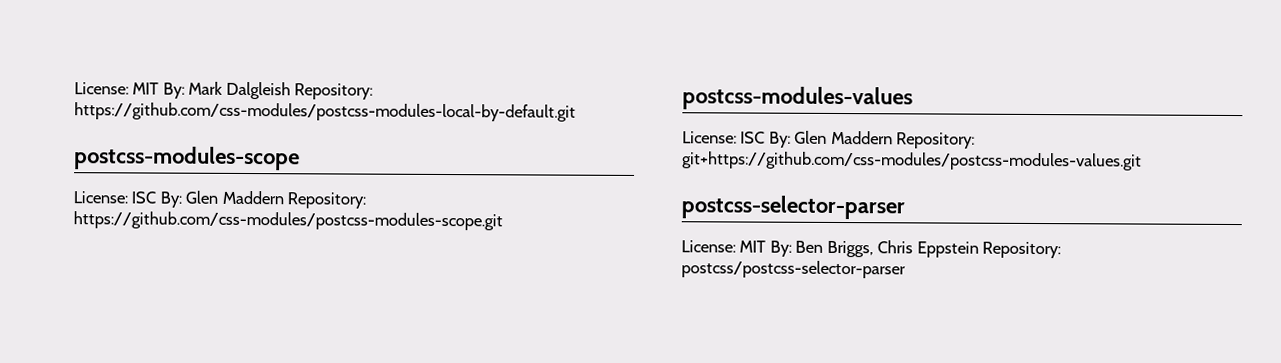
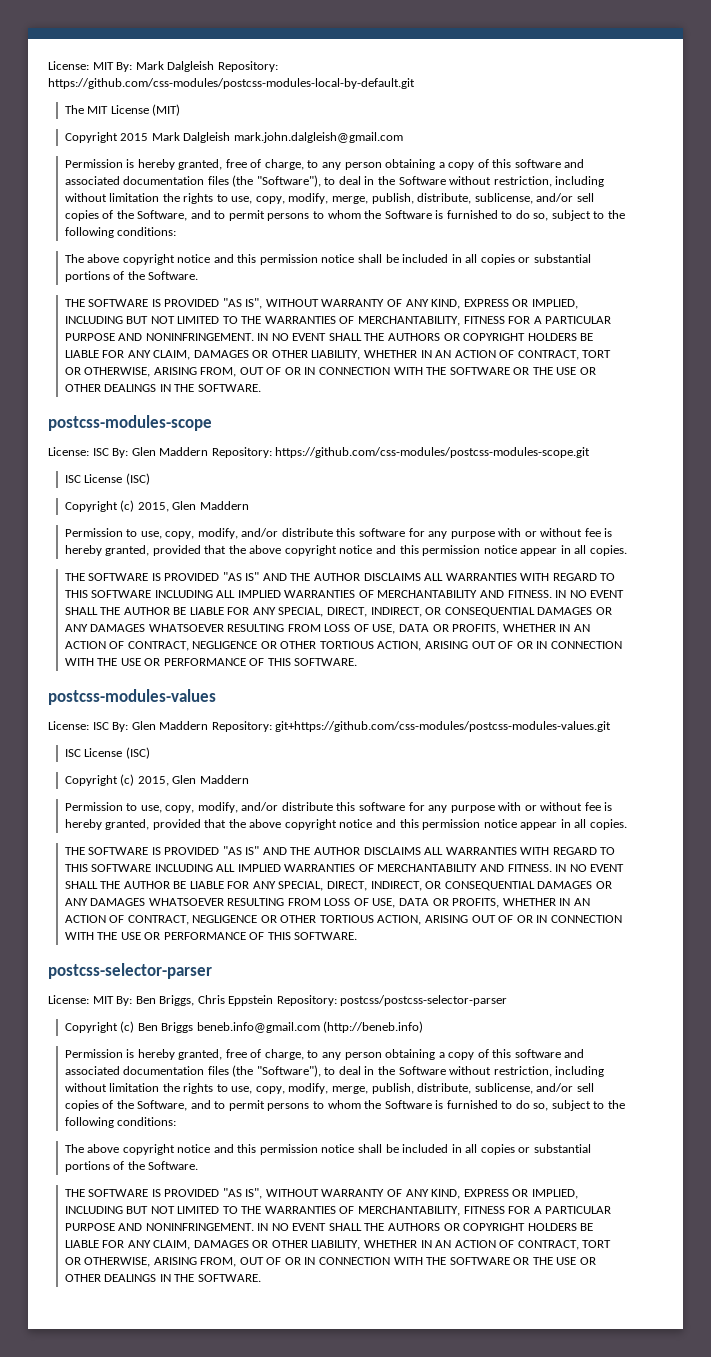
(576, 112) none -> [64,104,181,116] [64,132,403,143] [64,159,585,170] [64,175,605,187] [64,193,594,204] [64,210,625,221] [64,227,177,238] [64,254,591,265] [64,271,199,282] [64,298,578,309] [64,316,612,326] [64,333,594,341] [64,350,612,360] [64,367,596,377] [64,384,261,392] // The MIT License (MIT) // Copyright 2015 Mark Dalgleish mark.john.dalgleish@gmail.com // Permission is hereby granted, free of charge, to any person obtaining a copy of this software and associated documentation files (the "Software"), to deal in the Software without restriction, including without limitation the rights to use, copy, modify, merge, publish, distribute, sublicense, and/or sell copies of the Software, and to permit persons to whom the Software is furnished to do so, subject to the following conditions: // The above copyright notice and this permission notice shall be included in all copies or substantial portions of the Software. // THE SOFTWARE IS PROVIDED "AS IS", WITHOUT WARRANTY OF ANY KIND, EXPRESS OR IMPLIED, INCLUDING BUT NOT LIMITED TO THE WARRANTIES OF MERCHANTABILITY, FITNESS FOR A PARTICULAR PURPOSE AND NONINFRINGEMENT. IN NO EVENT SHALL THE AUTHORS OR COPYRIGHT HOLDERS BE LIABLE FOR ANY CLAIM, DAMAGES OR OTHER LIABILITY, WHETHER IN AN ACTION OF CONTRACT, TORT OR OTHERWISE, ARISING FROM, OUT OF OR IN CONNECTION WITH THE SOFTWARE OR THE USE OR OTHER DEALINGS IN THE SOFTWARE.
(503, 221) none -> [64,473,150,485] [64,500,249,512] [64,528,613,539] [64,545,627,556] [64,572,616,581] [64,590,625,598] [64,607,612,617] [64,624,590,634] [64,641,622,651] [64,658,358,666] // ISC License (ISC) // Copyright (c) 2015, Glen Maddern // Permission to use, copy, modify, and/or distribute this software for any purpose with or without fee is hereby granted, provided that the above copyright notice and this permission notice appear in all copies. // THE SOFTWARE IS PROVIDED "AS IS" AND THE AUTHOR DISCLAIMS ALL WARRANTIES WITH REGARD TO THIS SOFTWARE INCLUDING ALL IMPLIED WARRANTIES OF MERCHANTABILITY AND FITNESS. IN NO EVENT SHALL THE AUTHOR BE LIABLE FOR ANY SPECIAL, DIRECT, INDIRECT, OR CONSEQUENTIAL DAMAGES OR ANY DAMAGES WHATSOEVER RESULTING FROM LOSS OF USE, DATA OR PROFITS, WHETHER IN AN ACTION OF CONTRACT, NEGLIGENCE OR OTHER TORTIOUS ACTION, ARISING OUT OF OR IN CONNECTION WITH THE USE OR PERFORMANCE OF THIS SOFTWARE.
(1142, 161) none -> [64,747,150,759] [64,774,249,786] [64,802,613,813] [64,819,627,830] [64,846,616,855] [64,864,625,872] [64,881,612,891] [64,898,590,908] [64,915,622,925] [64,932,358,940] // ISC License (ISC) // Copyright (c) 2015, Glen Maddern // Permission to use, copy, modify, and/or distribute this software for any purpose with or without fee is hereby granted, provided that the above copyright notice and this permission notice appear in all copies. // THE SOFTWARE IS PROVIDED "AS IS" AND THE AUTHOR DISCLAIMS ALL WARRANTIES WITH REGARD TO THIS SOFTWARE INCLUDING ALL IMPLIED WARRANTIES OF MERCHANTABILITY AND FITNESS. IN NO EVENT SHALL THE AUTHOR BE LIABLE FOR ANY SPECIAL, DIRECT, INDIRECT, OR CONSEQUENTIAL DAMAGES OR ANY DAMAGES WHATSOEVER RESULTING FROM LOSS OF USE, DATA OR PROFITS, WHETHER IN AN ACTION OF CONTRACT, NEGLIGENCE OR OTHER TORTIOUS ACTION, ARISING OUT OF OR IN CONNECTION WITH THE USE OR PERFORMANCE OF THIS SOFTWARE.
(906, 269) none -> [64,1021,424,1033] [64,1049,585,1060] [64,1065,605,1077] [64,1083,594,1094] [64,1100,625,1111] [64,1117,177,1128] [64,1144,591,1155] [64,1161,199,1172] [64,1188,578,1199] [64,1206,612,1216] [64,1223,594,1231] [64,1240,612,1250] [64,1257,596,1267] [64,1274,261,1282] // Copyright (c) Ben Briggs beneb.info@gmail.com (http://beneb.info) // Permission is hereby granted, free of charge, to any person obtaining a copy of this software and associated documentation files (the "Software"), to deal in the Software without restriction, including without limitation the rights to use, copy, modify, merge, publish, distribute, sublicense, and/or sell copies of the Software, and to permit persons to whom the Software is furnished to do so, subject to the following conditions: // The above copyright notice and this permission notice shall be included in all copies or substantial portions of the Software. // THE SOFTWARE IS PROVIDED "AS IS", WITHOUT WARRANTY OF ANY KIND, EXPRESS OR IMPLIED, INCLUDING BUT NOT LIMITED TO THE WARRANTIES OF MERCHANTABILITY, FITNESS FOR A PARTICULAR PURPOSE AND NONINFRINGEMENT. IN NO EVENT SHALL THE AUTHORS OR COPYRIGHT HOLDERS BE LIABLE FOR ANY CLAIM, DAMAGES OR OTHER LIABILITY, WHETHER IN AN ACTION OF CONTRACT, TORT OR OTHERWISE, ARISING FROM, OUT OF OR IN CONNECTION WITH THE SOFTWARE OR THE USE OR OTHER DEALINGS IN THE SOFTWARE.

